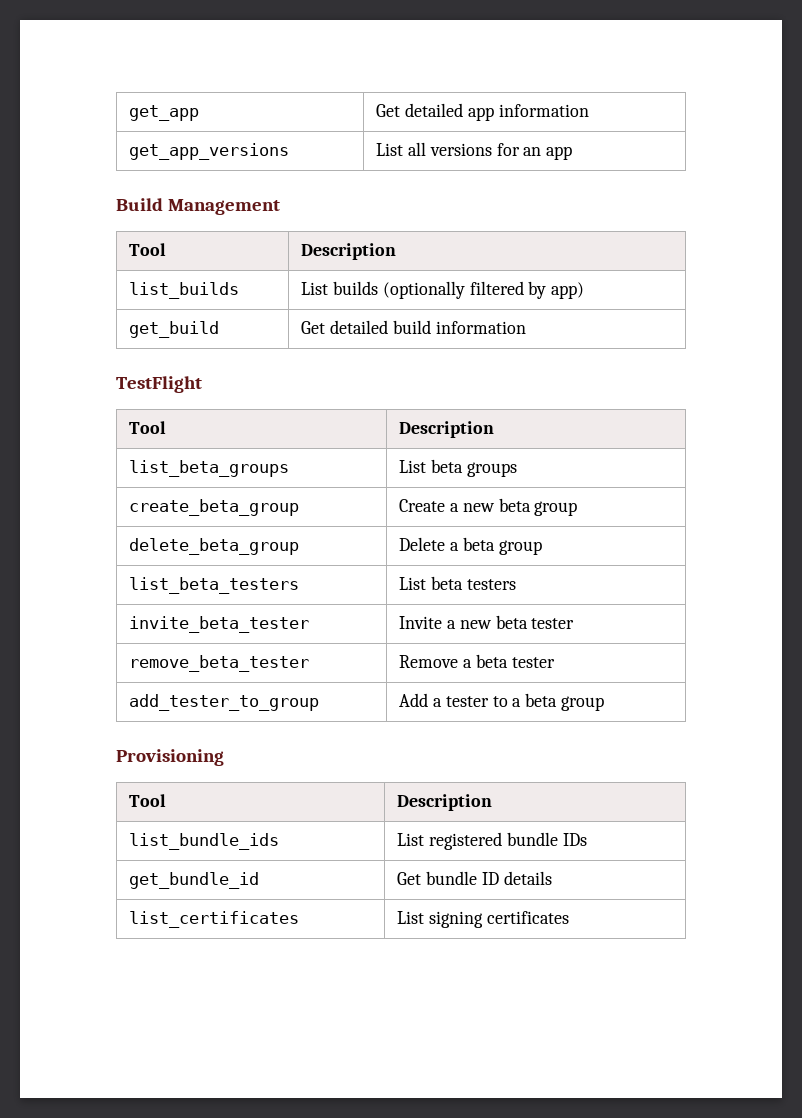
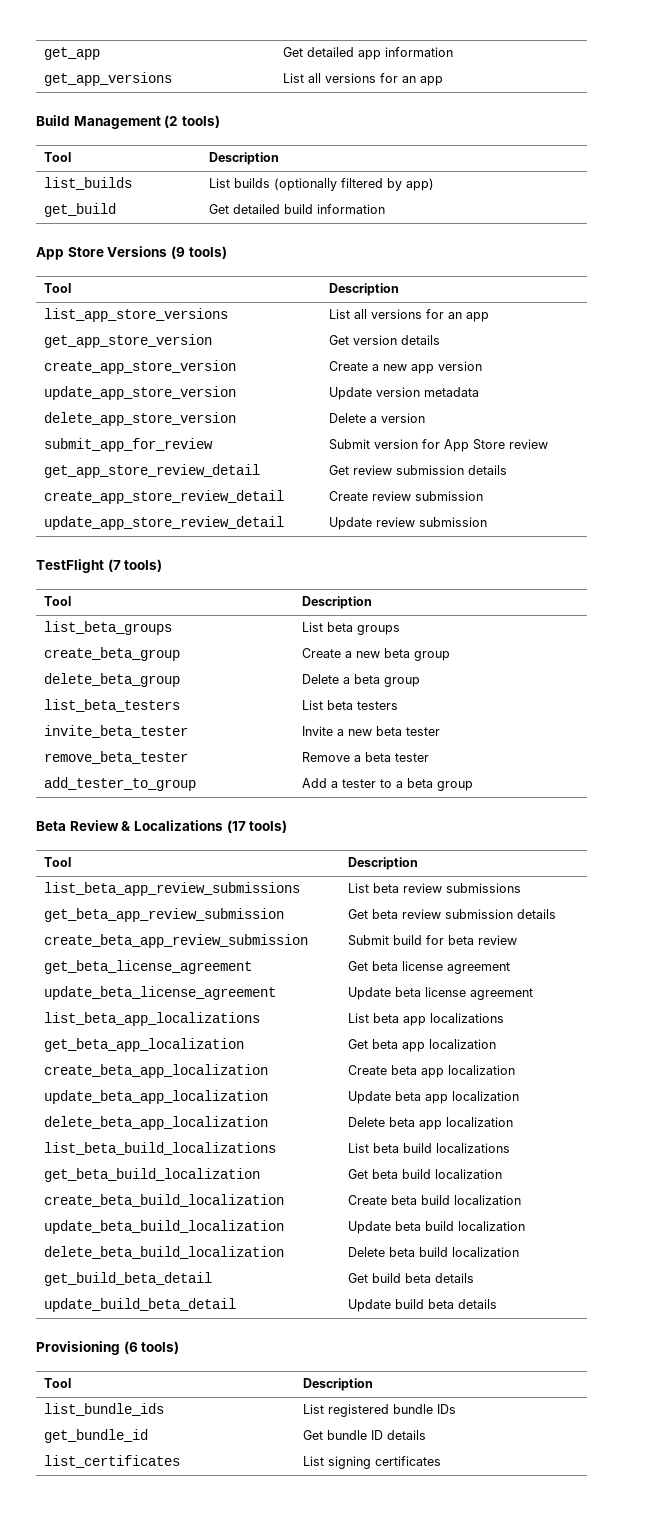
(281, 207) none -> [164,115,220,128] (2 tools)
(526, 327) none -> [36,246,227,260] [43,283,71,293] [328,283,399,296] [43,308,228,322] [328,309,489,322] [43,334,212,348] [328,335,440,345] [43,360,236,374] [328,361,482,374] [43,386,236,400] [328,387,479,400] [43,412,236,426] [328,413,425,423] [43,438,213,452] [328,439,548,452] [43,464,260,478] [328,465,507,475] [43,490,284,504] [328,491,483,501] [43,516,284,530] [328,517,487,530] // App Store Versions (9 tools) // Tool | Description // list_app_store_versions | List all versions for an app // get_app_store_version | Get version details // create_app_store_version | Create a new app version // update_app_store_version | Update version metadata // delete_app_store_version | Delete a version // submit_app_for_review | Submit version for App Store review // get_app_store_review_detail | Get review submission details // create_app_store_review_detail | Create review submission // update_app_store_review_detail | Update review submission
(202, 384) none -> [107,559,163,572] (7 tools)
(604, 703) none -> [36,820,288,833] [43,857,71,867] [347,857,418,870] [43,882,300,896] [347,883,521,893] [43,908,284,922] [347,909,556,919] [43,934,308,948] [347,935,517,946] [43,960,252,974] [347,961,510,974] [43,986,276,1000] [347,987,533,1000] [43,1012,260,1026] [347,1013,504,1026] [43,1038,244,1052] [347,1039,496,1052] [43,1064,268,1078] [347,1065,515,1078] [43,1090,268,1104] [347,1091,519,1104] [43,1116,268,1130] [347,1117,513,1130] [43,1142,276,1155] [347,1143,510,1153] [43,1168,260,1182] [347,1169,502,1179] [43,1194,284,1207] [347,1195,521,1205] [43,1220,284,1234] [347,1221,525,1234] [43,1246,284,1259] [347,1247,519,1257] [43,1272,212,1286] [347,1273,474,1283] [43,1298,236,1312] [347,1299,497,1312] // Beta Review & Localizations (17 tools) // Tool | Description // list_beta_app_review_submissions | List beta review submissions // get_beta_app_review_submission | Get beta review submission details // create_beta_app_review_submission | Submit build for beta review // get_beta_license_agreement | Get beta license agreement // update_beta_license_agreement | Update beta license agreement // list_beta_app_localizations | List beta app localizations // get_beta_app_localization | Get beta app localization // create_beta_app_localization | Create beta app localization // update_beta_app_localization | Update beta app localization // delete_beta_app_localization | Delete beta app localization // list_beta_build_localizations | List beta build localizations // get_beta_build_localization | Get beta build localization // create_beta_build_localization | Create beta build localization // update_beta_build_localization | Update beta build localization // delete_beta_build_localization | Delete beta build localization // get_build_beta_detail | Get build beta details // update_build_beta_detail | Update build beta details
(224, 757) none -> [123,1341,180,1354] (6 tools)

